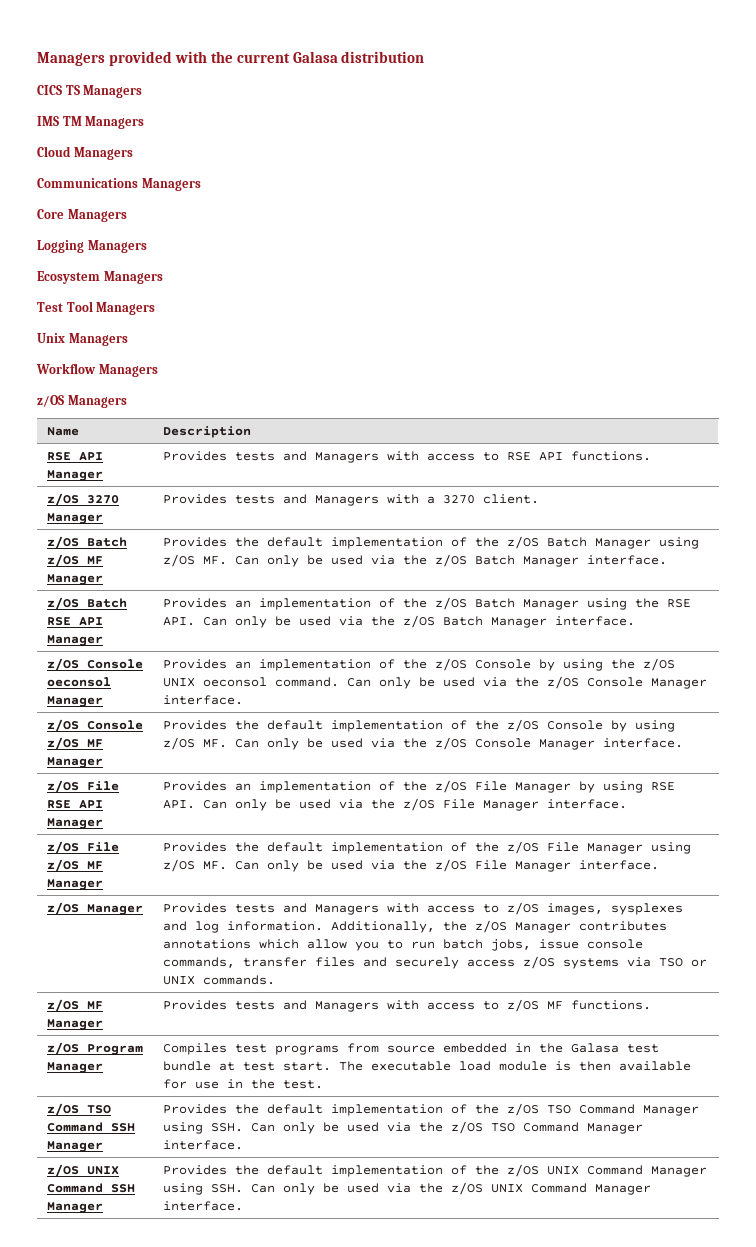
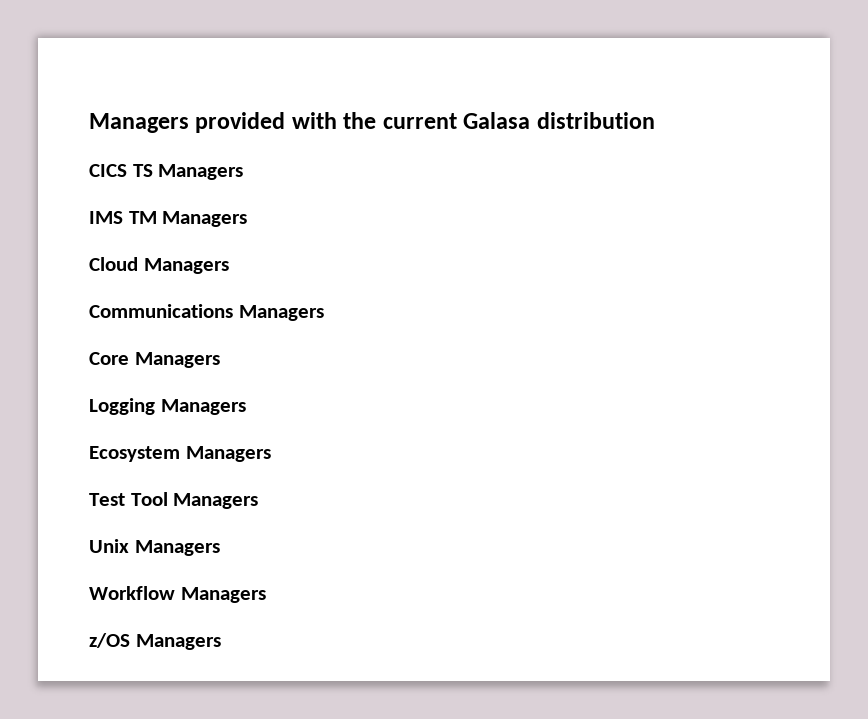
[47,427,80,436] [163,426,252,438] [47,452,104,461] [47,470,104,481] [163,451,652,463] [47,493,120,506] [47,513,104,524] [163,494,540,506] [47,536,128,549] [47,554,104,567] [47,574,104,585] [163,536,700,549] [163,554,668,567] [47,597,128,610] [47,617,104,626] [47,635,104,646] [163,597,692,610] [163,615,636,628] [47,658,144,671] [47,677,112,687] [47,696,104,707] [163,658,676,671] [163,676,708,689] [163,695,244,705] [47,719,144,732] [47,737,104,750] [47,757,104,768] [163,719,676,732] [163,737,684,750] [47,780,120,793] [47,800,104,809] [47,818,104,829] [163,780,676,793] [163,798,628,811] [47,841,120,854] [47,859,104,872] [47,879,104,890] [163,841,692,854] [163,859,660,872] [47,902,144,915] [163,902,684,915] [163,920,668,933] [163,939,644,951] [163,956,708,969] [163,975,276,985] [47,999,104,1012] [47,1019,104,1030] [163,999,652,1012] [47,1042,144,1055] [47,1062,104,1073] [163,1043,660,1055] [163,1061,692,1071] [163,1079,324,1089] [47,1103,112,1116] [47,1122,136,1132] [47,1141,104,1152] [163,1103,700,1116] [163,1121,644,1134] [163,1140,244,1150] [47,1164,120,1177] [47,1183,136,1193] [47,1202,104,1213] [163,1164,708,1177] [163,1182,652,1195] [163,1201,244,1211] // Name | Description // RSE API Manager | Provides tests and Managers with access to RSE API functions. // z/OS 3270 Manager | Provides tests and Managers with a 3270 client. // z/OS Batch z/OS MF Manager | Provides the default implementation of the z/OS Batch Manager using z/OS MF. Can only be used via the z/OS Batch Manager interface. // z/OS Batch RSE API Manager | Provides an implementation of the z/OS Batch Manager using the RSE API. Can only be used via the z/OS Batch Manager interface. // z/OS Console oeconsol Manager | Provides an implementation of the z/OS Console by using the z/OS UNIX oeconsol command. Can only be used via the z/OS Console Manager interface. // z/OS Console z/OS MF Manager | Provides the default implementation of the z/OS Console by using z/OS MF. Can only be used via the z/OS Console Manager interface. // z/OS File RSE API Manager | Provides an implementation of the z/OS File Manager by using RSE API. Can only be used via the z/OS File Manager interface. // z/OS File z/OS MF Manager | Provides the default implementation of the z/OS File Manager using z/OS MF. Can only be used via the z/OS File Manager interface. // z/OS Manager | Provides tests and Managers with access to z/OS images, sysplexes and log information. Additionally, the z/OS Manager contributes annotations which allow you to run batch jobs, issue console commands, transfer files and securely access z/OS systems via TSO or UNIX commands. // z/OS MF Manager | Provides tests and Managers with access to z/OS MF functions. // z/OS Program Manager | Compiles test programs from source embedded in the Galasa test bundle at test start. The executable load module is then available for use in the test. // z/OS TSO Command SSH Manager | Provides the default implementation of the z/OS TSO Command Manager using SSH. Can only be used via the z/OS TSO Command Manager interface. // z/OS UNIX Command SSH Manager | Provides the default implementation of the z/OS UNIX Command Manager using SSH. Can only be used via the z/OS UNIX Command Manager interface. -> (221, 642) none

